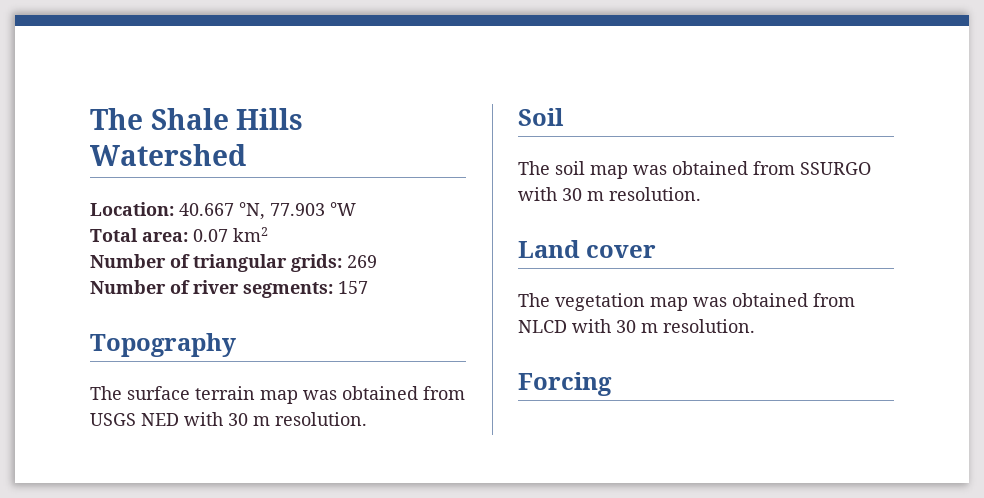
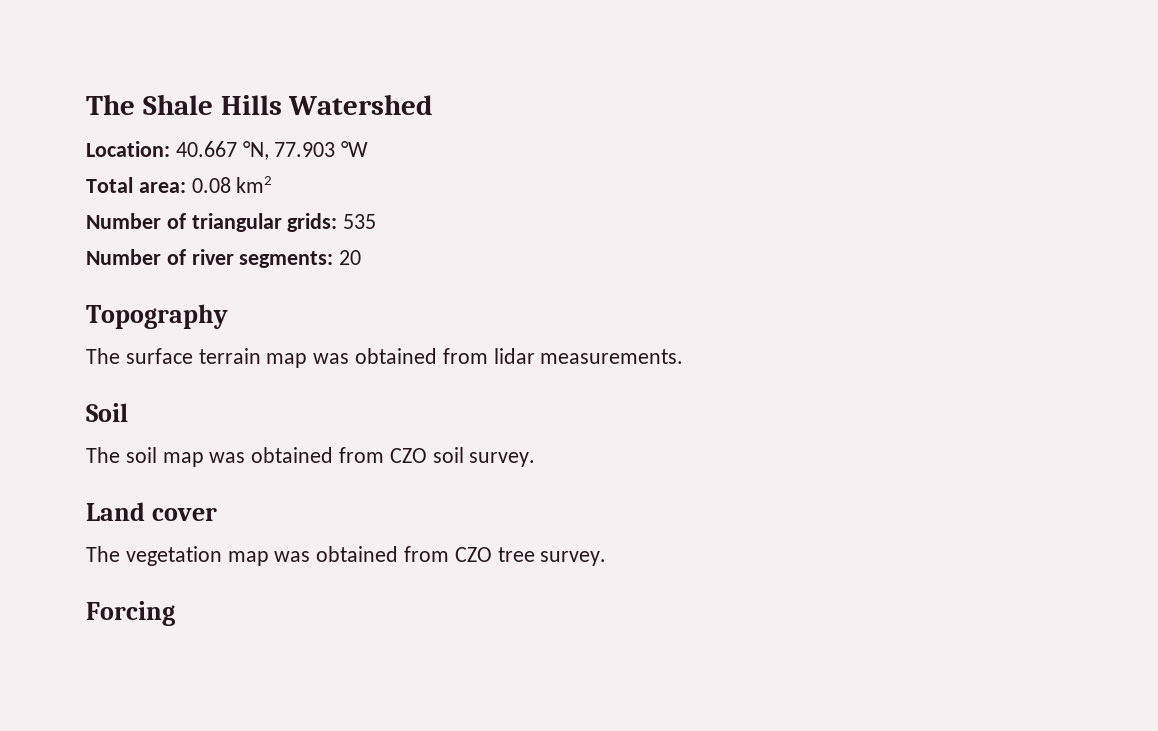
[193,229,228,242] 0.07 -> [191,177,231,193] 0.08
[347,255,377,268] 269 -> [343,214,377,229] 535
[338,281,368,294] 157 -> [339,250,362,265] 20
[90,412,367,426] USGS NED with 30 m resolution. -> [493,348,684,364] lidar measurements.
[800,162,871,175] [518,187,701,201] SSURGO with 30 m resolution. -> [389,447,536,467] CZO soil survey.
[518,319,755,333] NLCD with 30 m resolution. -> [454,547,607,566] CZO tree survey.

